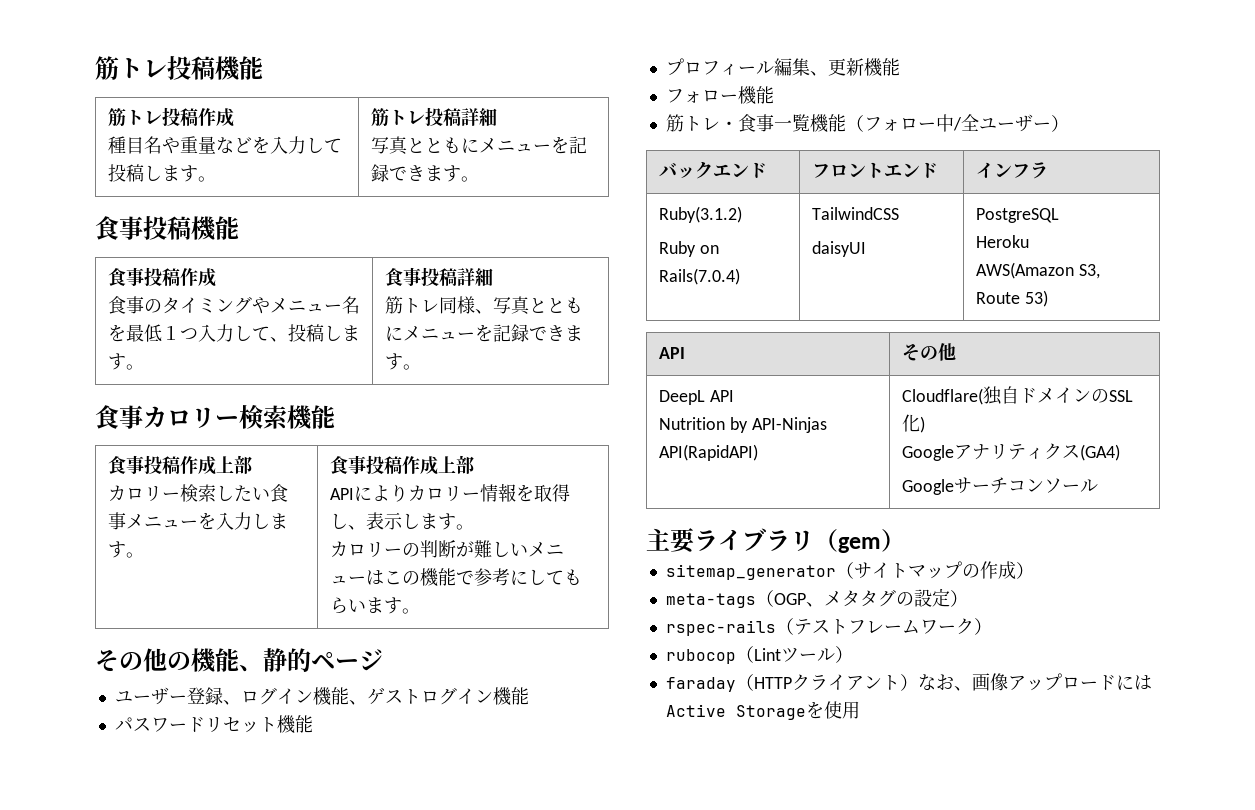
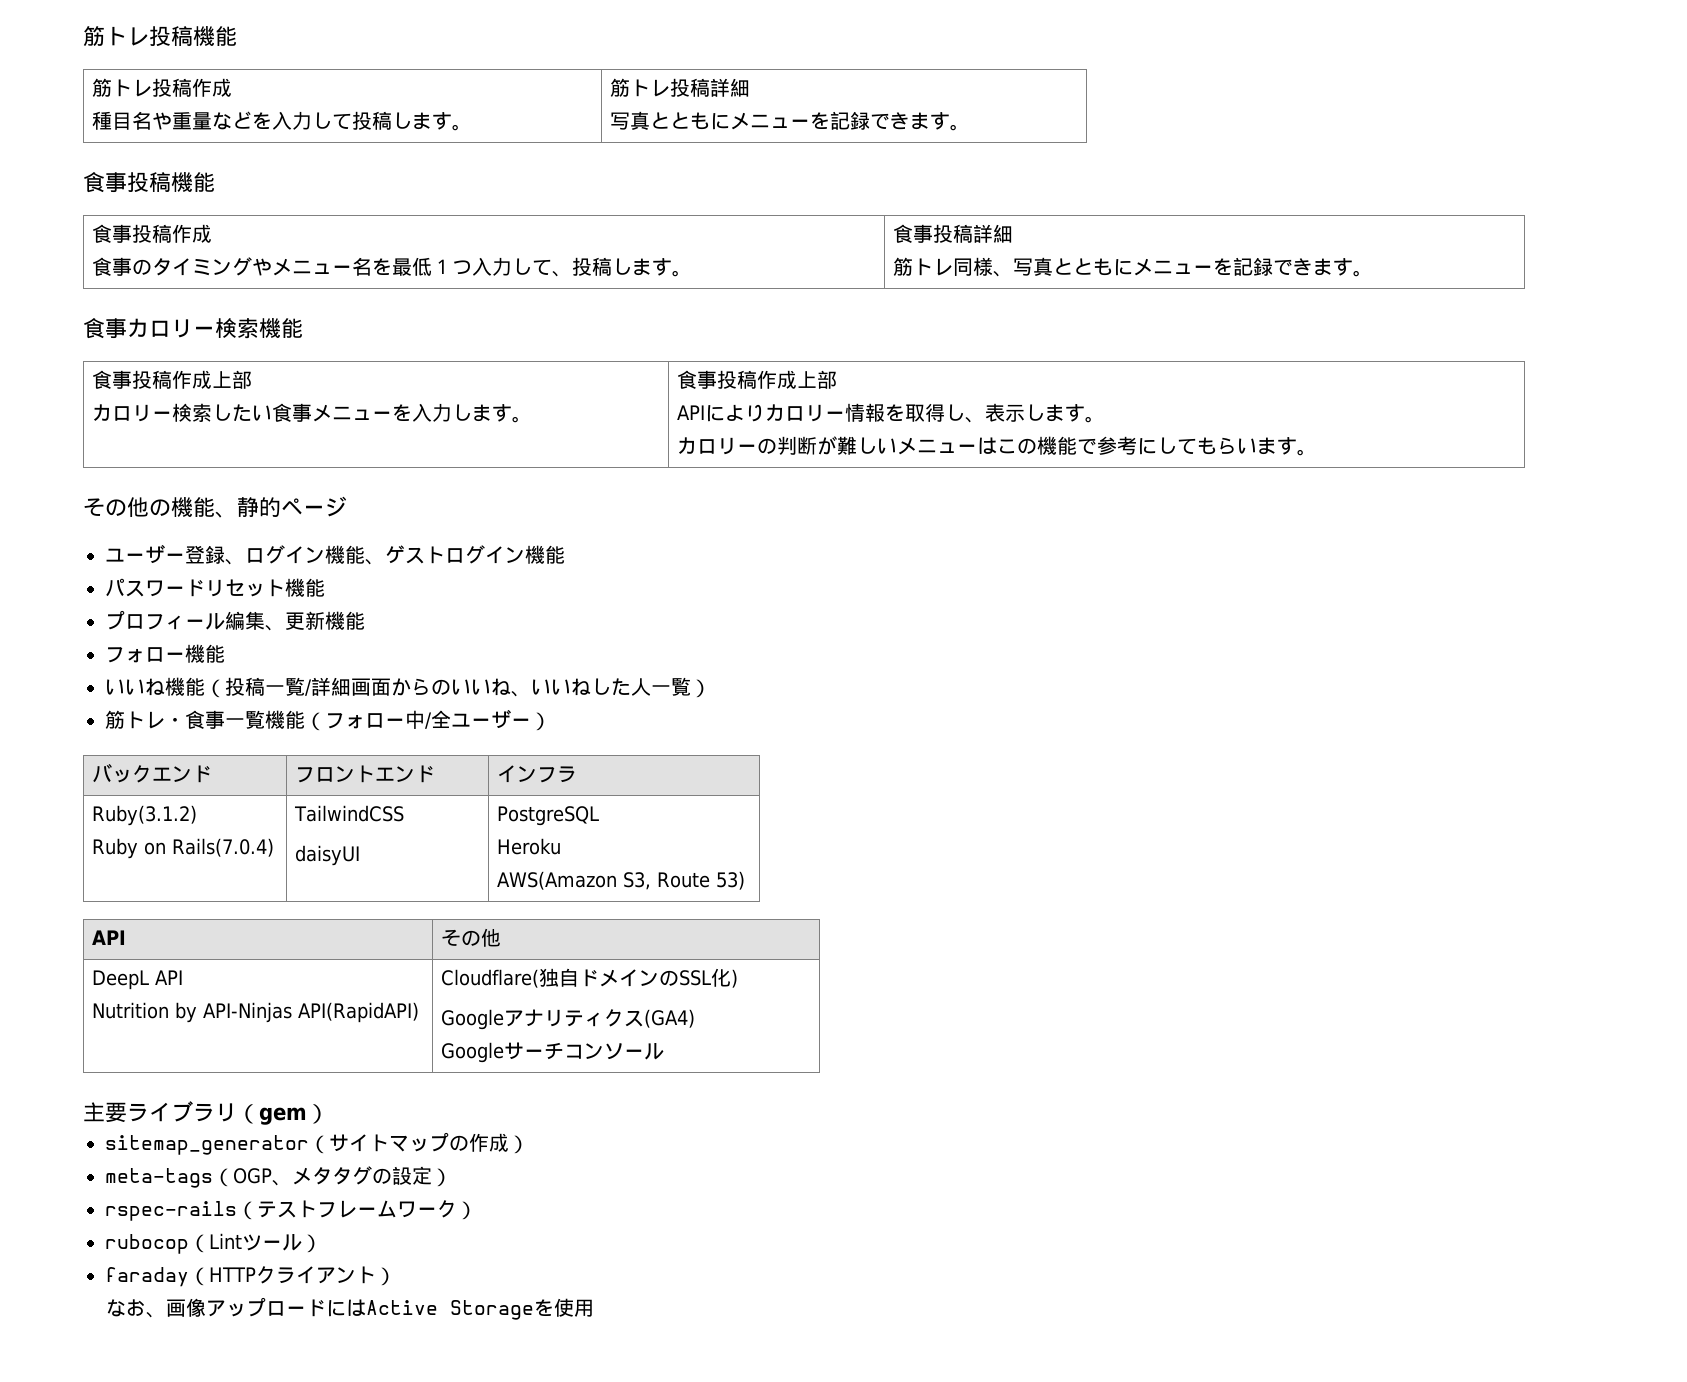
(774, 95) none -> [105,677,711,698] // いいね機能（投稿一覧/詳細画面からのいいね、いいねした人一覧）
(918, 682) none -> (396, 1276) //

